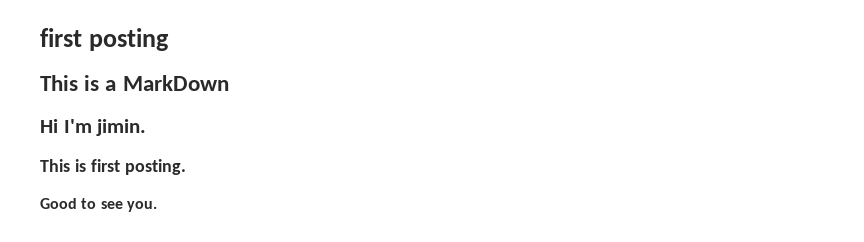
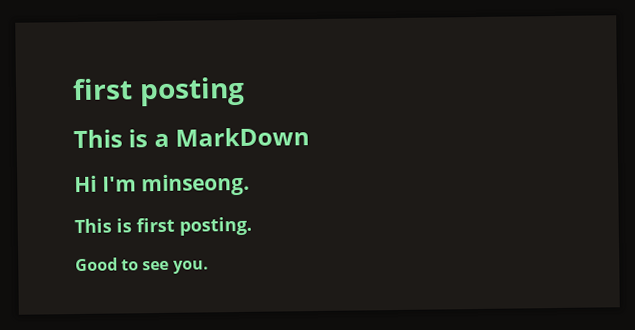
[96,119,147,136] jimin. -> [141,173,251,197] minseong.

